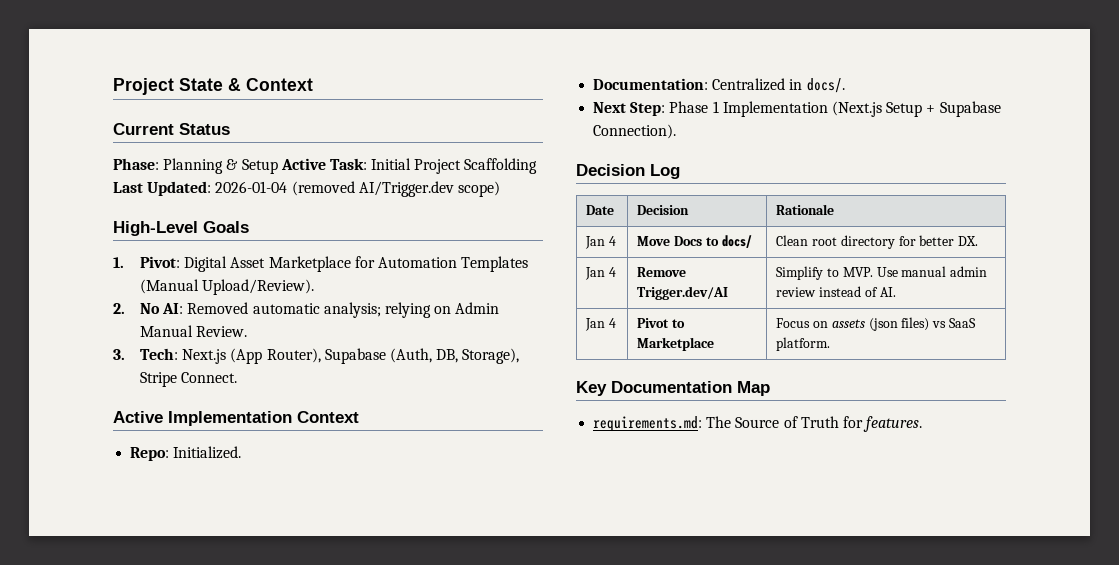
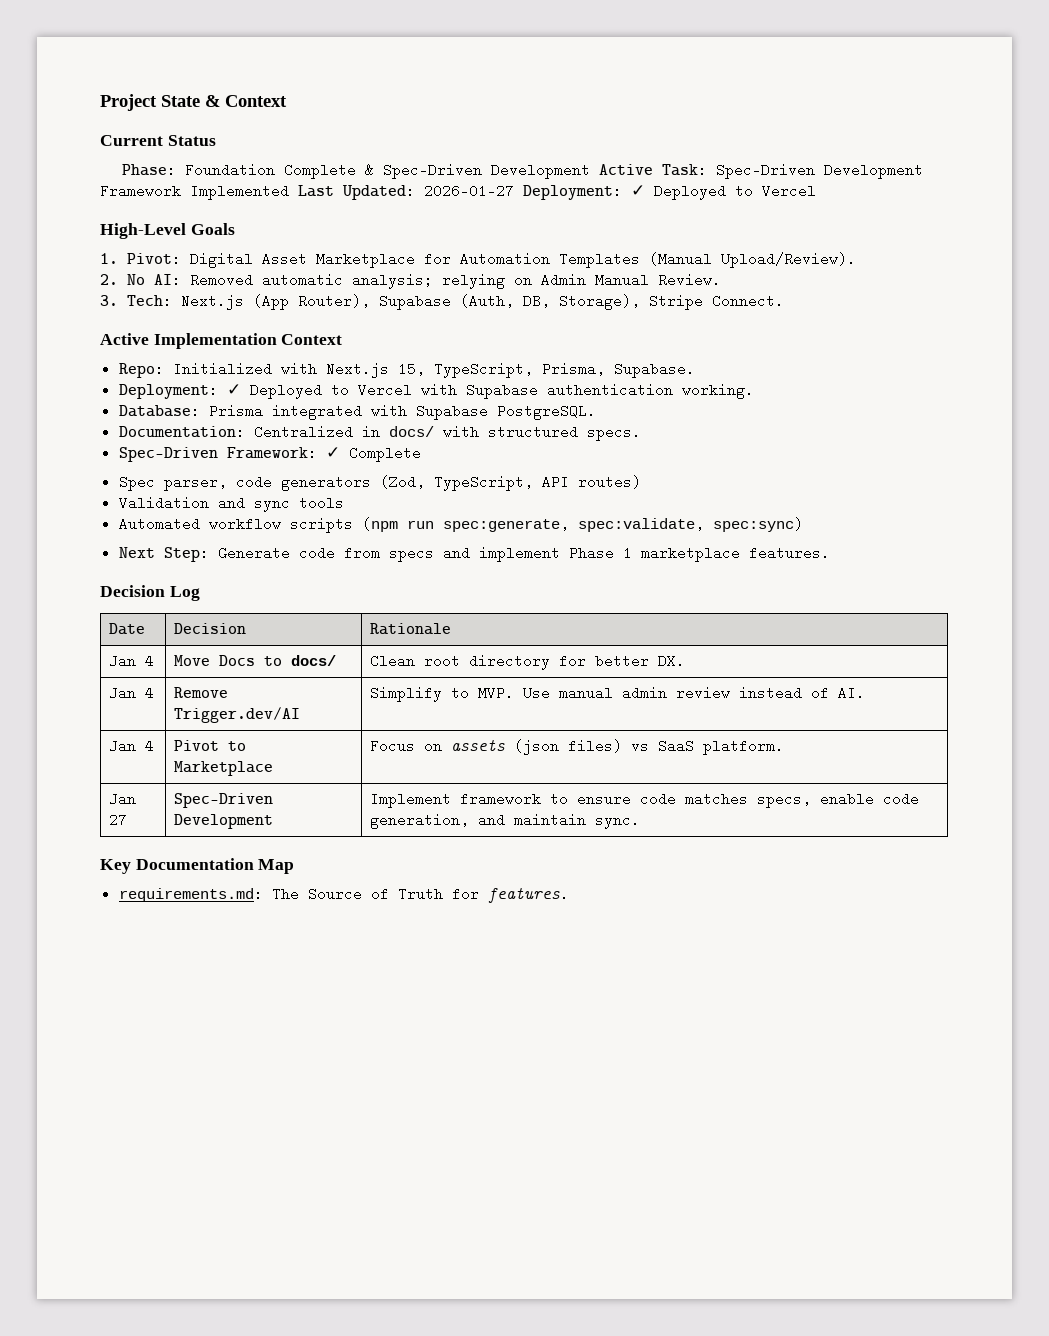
[163,158,538,174] [113,181,500,197] Planning & Setup Active Task: Initial Project Scaffolding Last Updated: 2026-01-04 (removed AI/Trigger.dev scope) -> [185,163,924,179] [100,184,816,200] Foundation Complete & Spec-Driven Development Active Task: Spec-Driven Development Framework Implemented Last Updated: 2026-01-27 Deployment: ✓ Deployed to Vercel
[173,446,242,459] [593,78,845,93] [593,101,1001,117] [593,124,677,139] Initialized. // Documentation: Centralized in docs/. // Next Step: Phase 1 Implementation (Next.js Setup + Supabase Connection). -> [172,362,695,378] [118,383,754,399] [118,404,596,420] [118,425,641,441] [118,446,421,462] [118,475,641,491] [118,496,344,512] [118,517,803,533] [118,546,830,562] Initialized with Next.js 15, TypeScript, Prisma, Supabase. // Deployment: ✓ Deployed to Vercel with Supabase authentication working. // Database: Prisma integrated with Supabase PostgreSQL. // Documentation: Centralized in docs/ with structured specs. // Spec-Driven Framework: ✓ Complete // Spec parser, code generators (Zod, TypeScript, API routes) // Validation and sync tools // Automated workflow scripts (npm run spec:generate, spec:validate, spec:sync) // Next Step: Generate code from specs and implement Phase 1 marketplace features.
(831, 344) none -> [109,792,137,806] [109,813,128,827] [174,793,274,808] [174,814,274,829] [370,792,920,808] [370,813,641,829] // Jan 27 | Spec-Driven Development | Implement framework to ensure code matches specs, enable code generation, and maintain sync.

